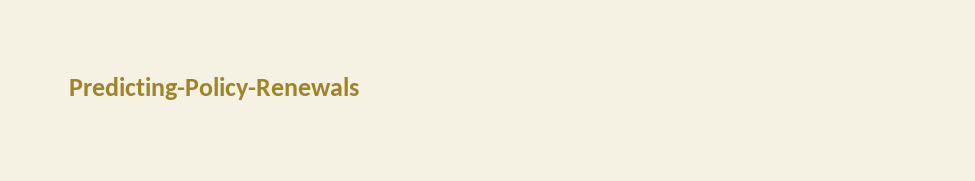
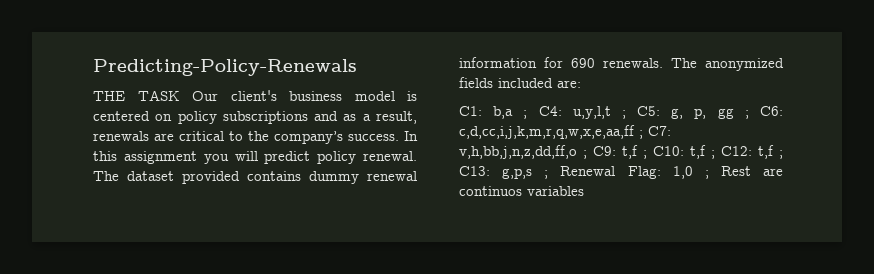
(359, 88) none -> [93,90,417,101] [93,111,417,124] [93,131,418,144] [93,151,417,164] [93,171,417,184] [459,57,784,71] [459,77,581,88] [459,106,783,119] [459,125,671,139] [459,145,783,159] [459,166,783,179] [459,186,584,196] // THE TASK Our client's business model is centered on policy subscriptions and as a result, renewals are critical to the company’s success. In this assignment you will predict policy renewal. The dataset provided contains dummy renewal information for 690 renewals. The anonymized fields included are: // C1: b,a ; C4: u,y,l,t ; C5: g, p, gg ; C6: c,d,cc,i,j,k,m,r,q,w,x,e,aa,ff ; C7: v,h,bb,j,n,z,dd,ff,o ; C9: t,f ; C10: t,f ; C12: t,f ; C13: g,p,s ; Renewal Flag: 1,0 ; Rest are continuos variables

